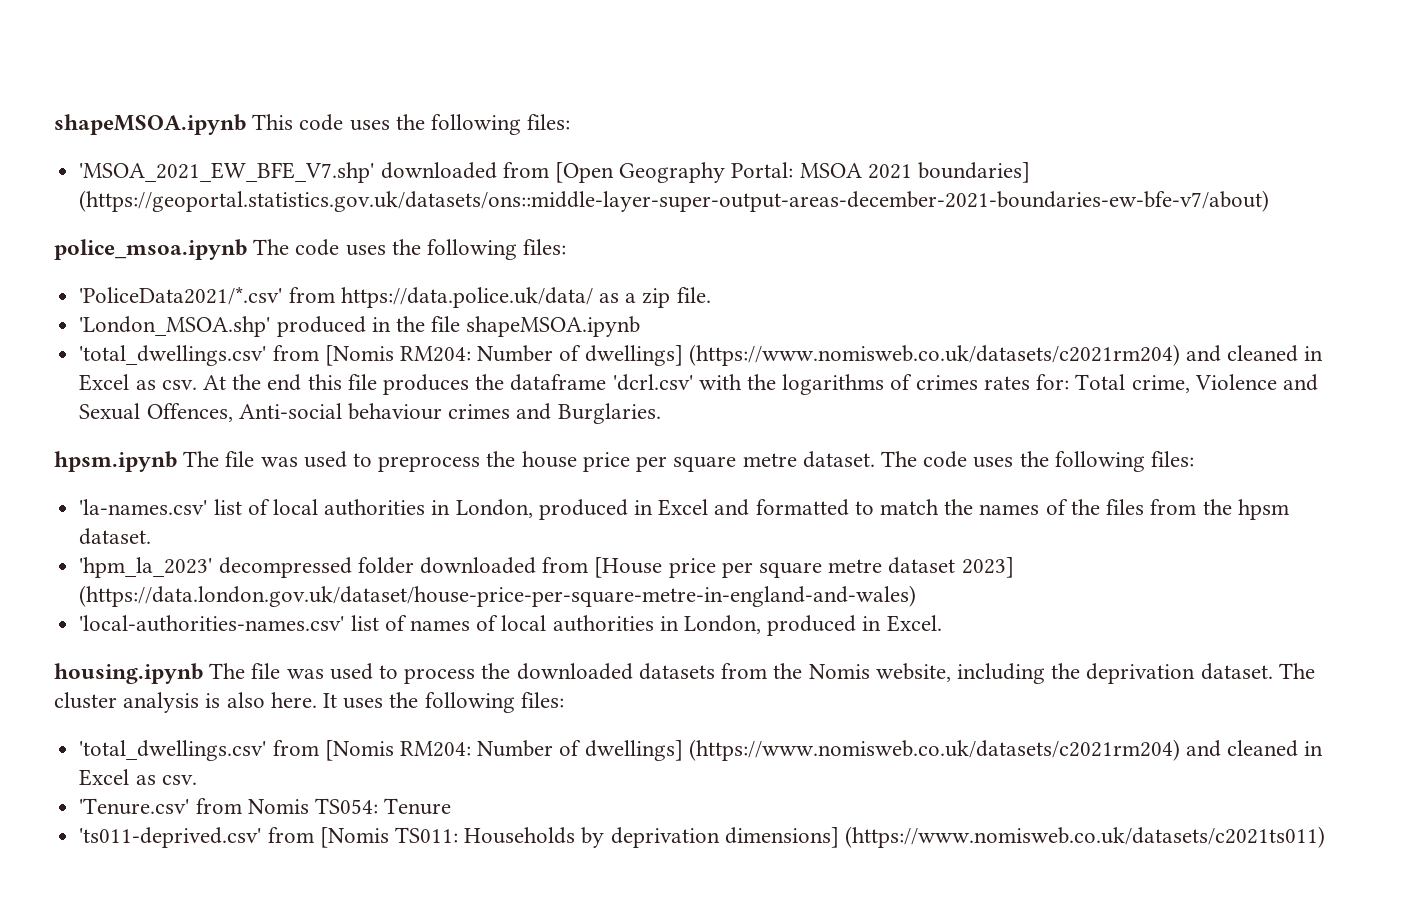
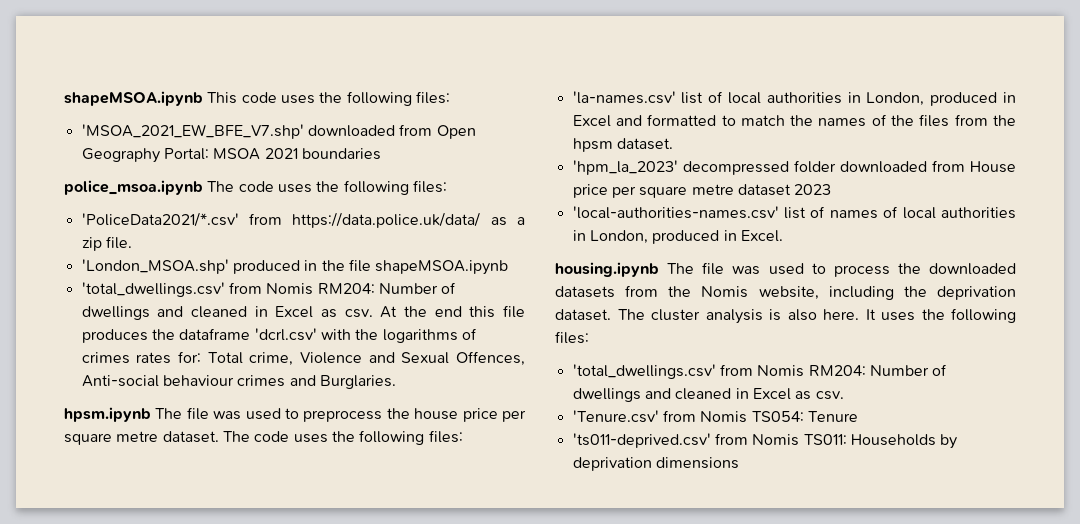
[554,162,614,183] [Open -> [436,125,476,139] Open
[917,162,1030,183] [79,190,1270,212] boundaries] (https://geoportal.statistics.gov.uk/datasets/ons::middle-layer-super-output-areas-december-2021-boundaries-ew-bfe-v7/about) -> [301,148,381,160] boundaries
[324,344,1180,366] [Nomis RM204: Number of dwellings] (https://www.nomisweb.co.uk/datasets/c2021rm204) -> [266,282,457,295] [81,306,150,320] Nomis RM204: Number of dwellings
[594,557,663,578] [House -> [970,161,1016,173] House
[961,557,1014,578] [79,585,917,607] 2023] (https://data.london.gov.uk/dataset/house-price-per-square-metre-in-england-and-wales) -> [794,184,832,195] 2023
[324,739,1180,761] [Nomis RM204: Number of dwellings] (https://www.nomisweb.co.uk/datasets/c2021rm204) -> [757,364,948,377] [572,388,641,402] Nomis RM204: Number of dwellings
[319,827,389,848] [Nomis -> [752,434,800,446] Nomis
[724,826,1325,848] dimensions] (https://www.nomisweb.co.uk/datasets/c2021ts011) -> [655,457,739,469] dimensions

